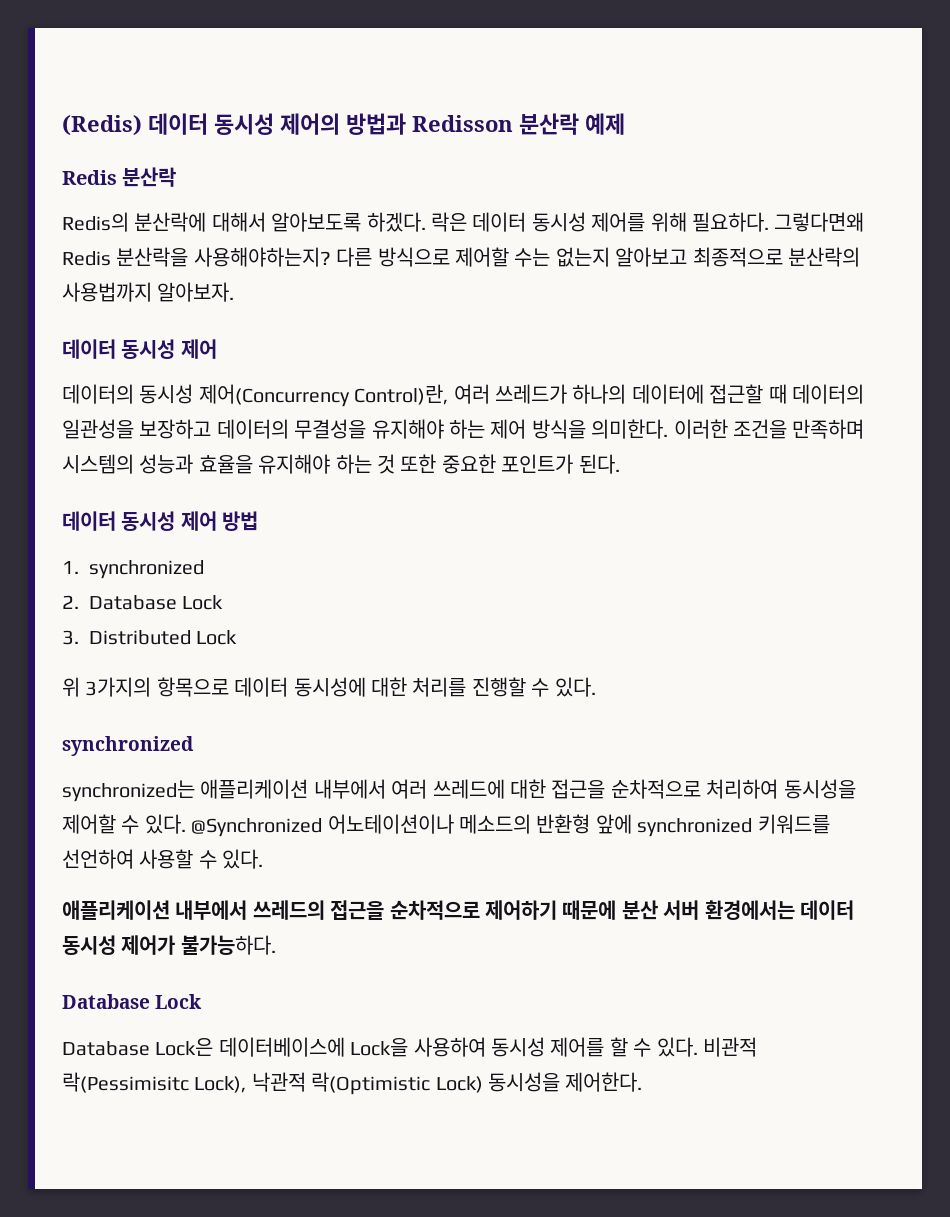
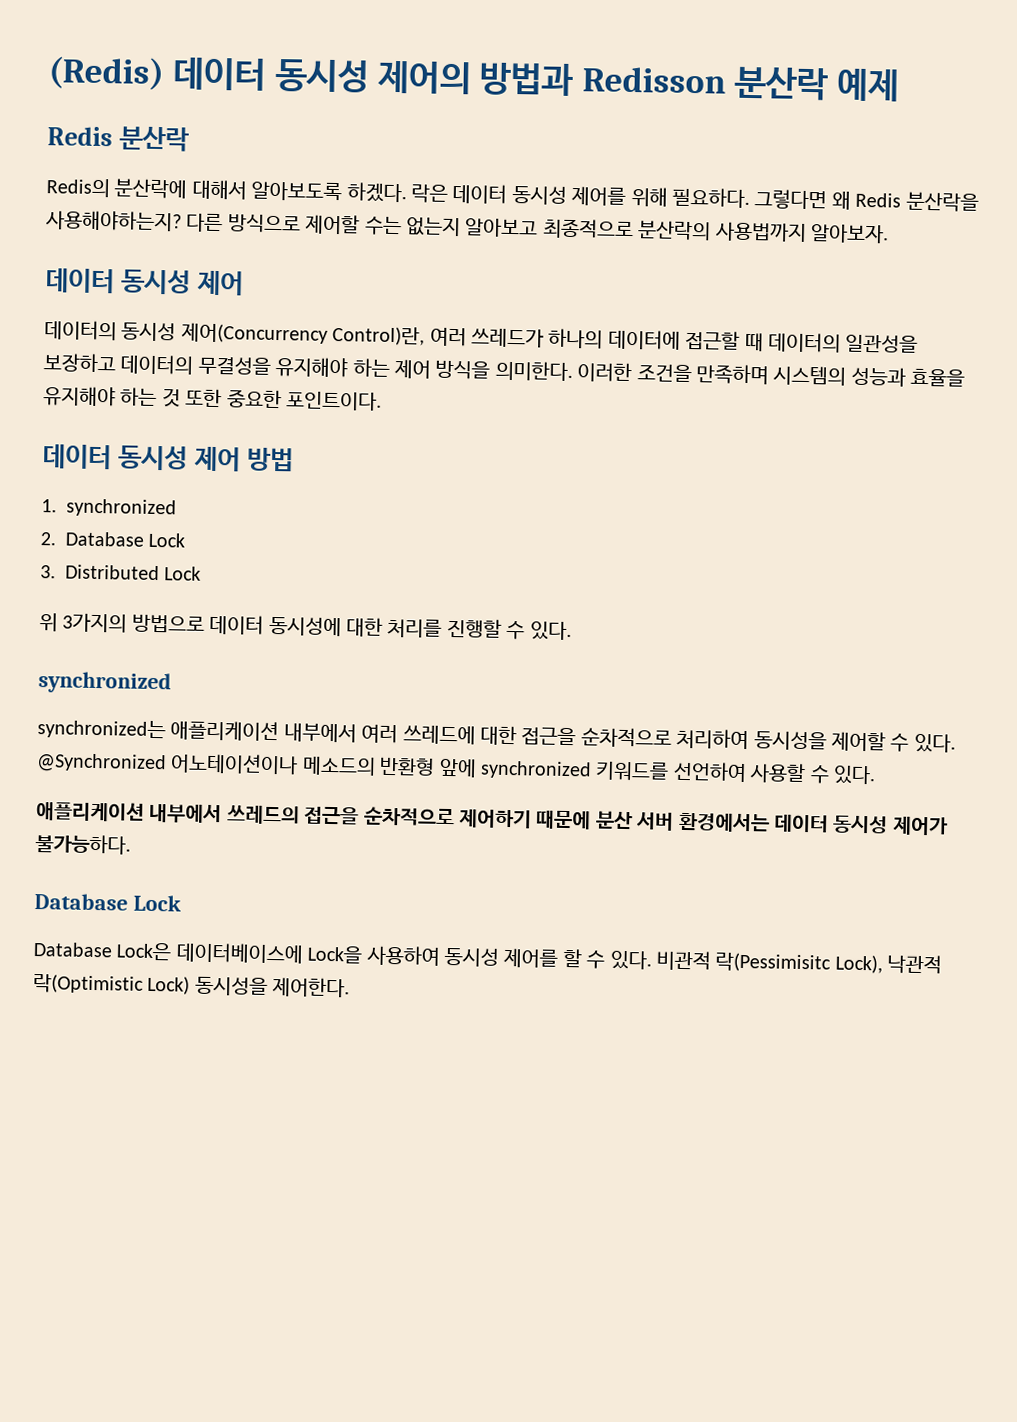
[774,212,865,232] 그렇다면왜 -> [754,189,851,210] 그렇다면 왜
[501,454,620,474] 포인트가 된다. -> [286,391,382,411] 포인트이다.
[156,677,229,697] 항목으로 -> [131,613,205,633] 방법으로

